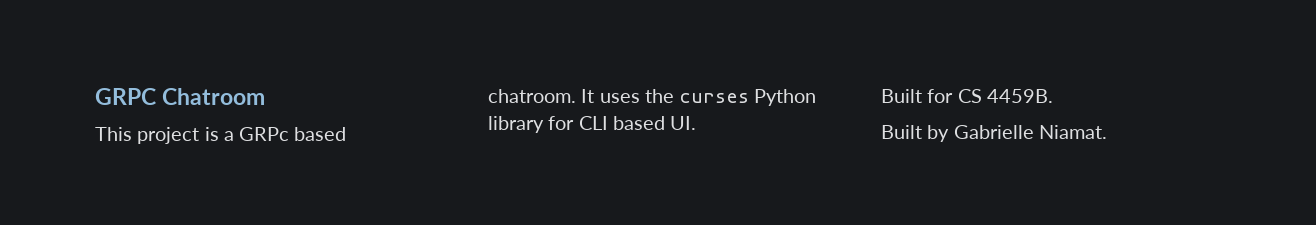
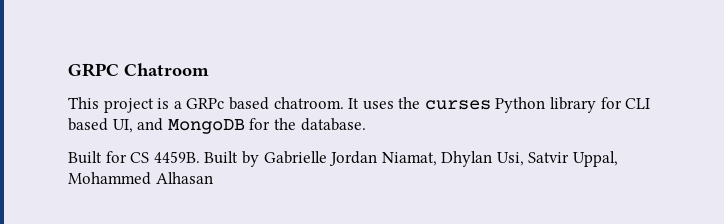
[670,116,697,130] UI. -> [112,118,366,134] UI, and MongoDB for the database.
(1053, 96) // -> (200, 157) none
[1038,125,1107,139] Niamat. -> [329,151,619,167] [68,172,213,185] Jordan Niamat, Dhylan Usi, Satvir Uppal, Mohammed Alhasan

